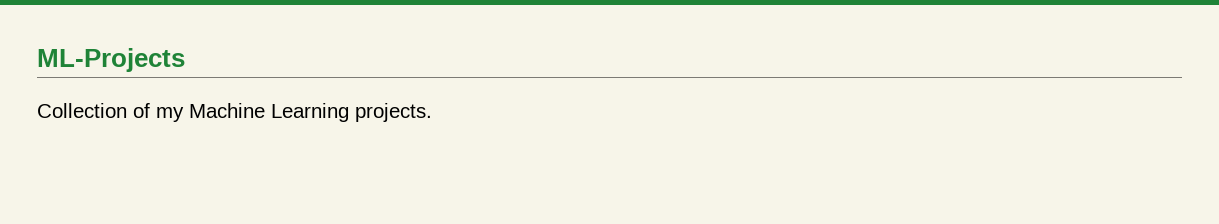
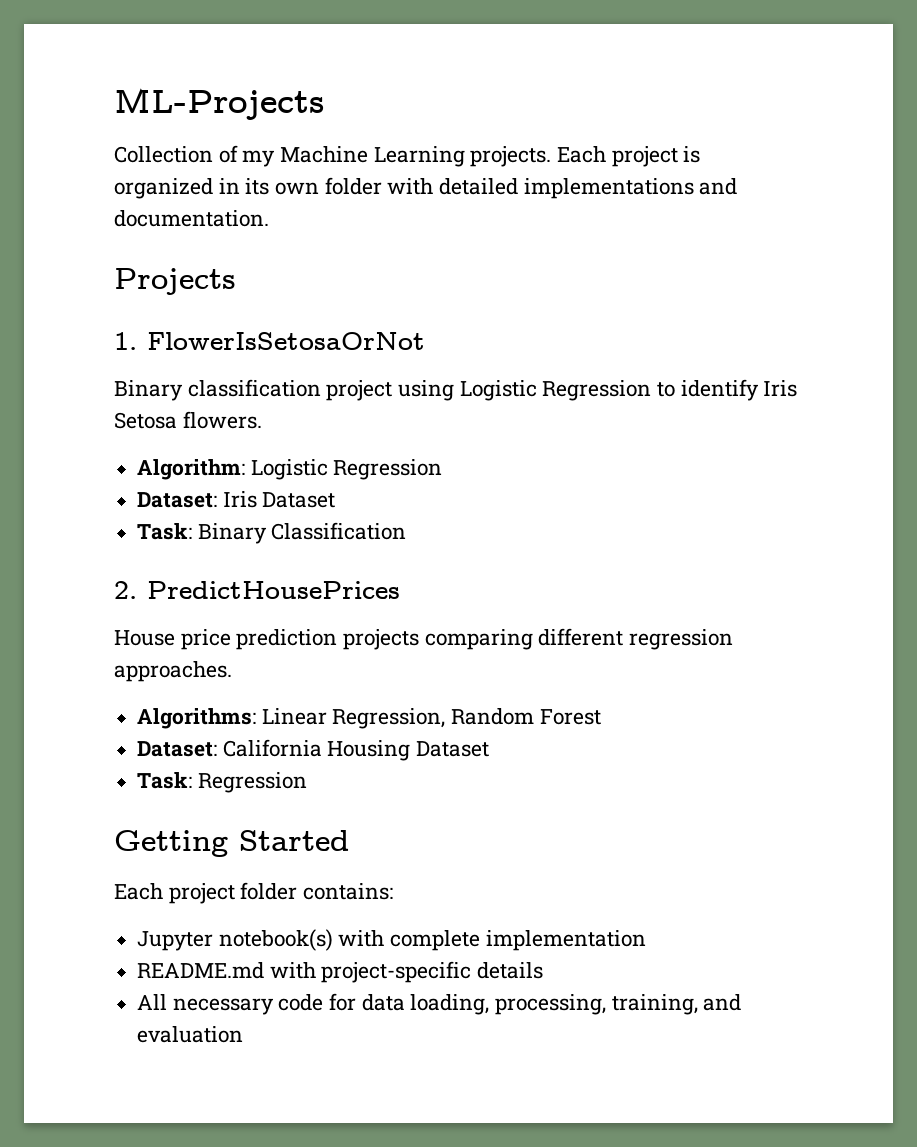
(432, 112) none -> [557,146,701,167] [114,177,738,199] [114,210,269,227] [114,268,236,295] [114,332,425,350] [114,379,798,401] [114,411,262,429] [137,459,443,480] [137,491,336,508] [137,522,407,544] [114,581,400,599] [114,628,734,650] [114,661,232,682] [137,708,601,729] [137,739,490,761] [137,772,307,793] [114,830,349,857] [114,882,394,904] [137,929,646,951] [137,961,544,983] [137,993,742,1015] [137,1026,244,1043] Each project is organized in its own folder with detailed implementations and documentation. // Projects // 1. FlowerIsSetosaOrNot // Binary classification project using Logistic Regression to identify Iris Setosa flowers. // Algorithm: Logistic Regression // Dataset: Iris Dataset // Task: Binary Classification // 2. PredictHousePrices // House price prediction projects comparing different regression approaches. // Algorithms: Linear Regression, Random Forest // Dataset: California Housing Dataset // Task: Regression // Getting Started // Each project folder contains: // Jupyter notebook(s) with complete implementation // README.md with project-specific details // All necessary code for data loading, processing, training, and evaluation

